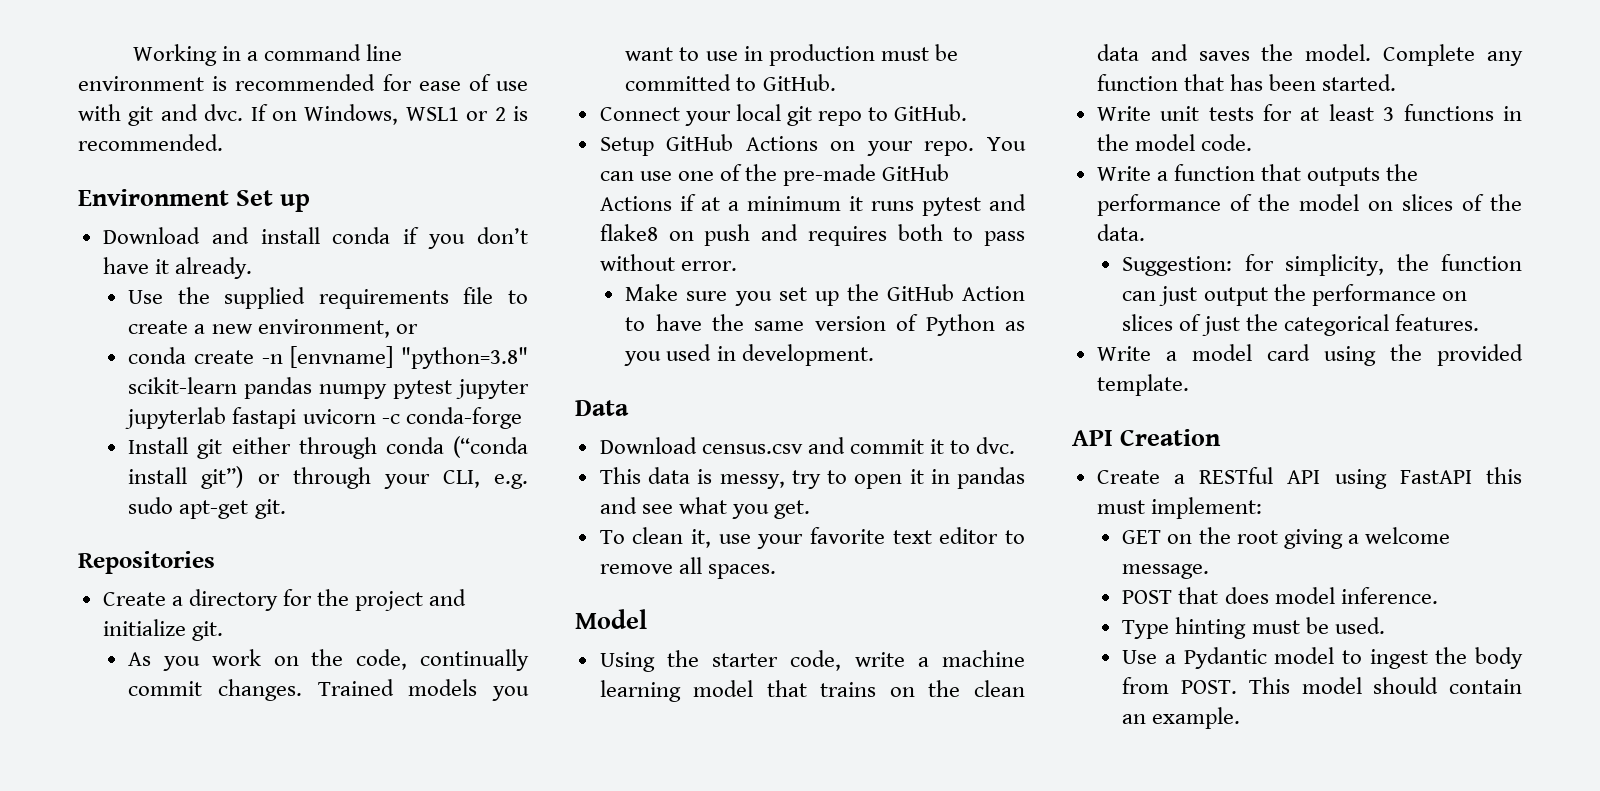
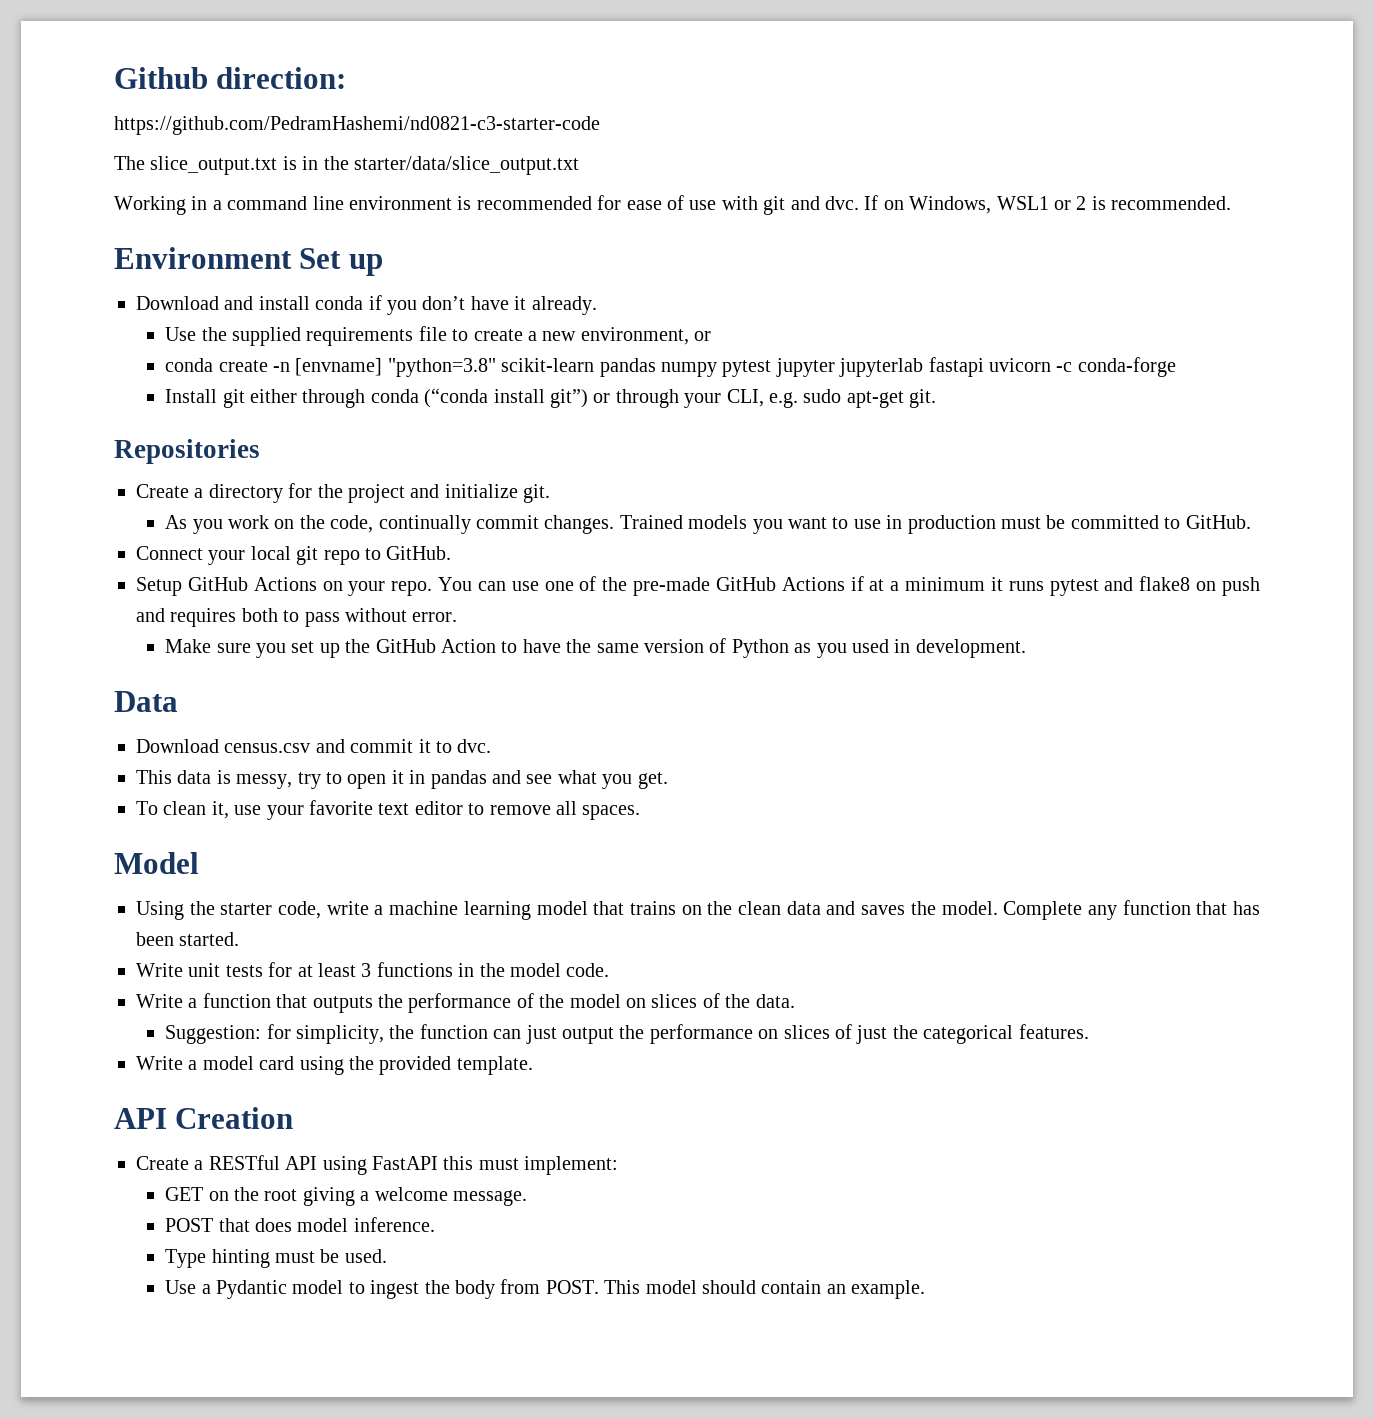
(132, 55) none -> [114,67,347,89] [114,116,600,135] [114,156,579,175] Github direction: // https://github.com/PedramHashemi/nd0821-c3-starter-code // The slice_output.txt is in the starter/data/slice_output.txt //

